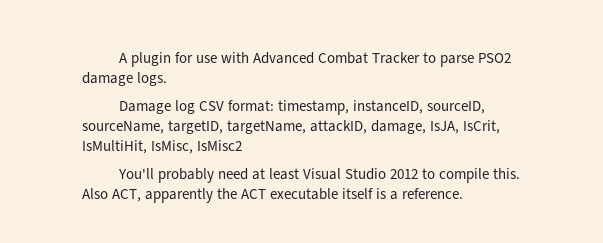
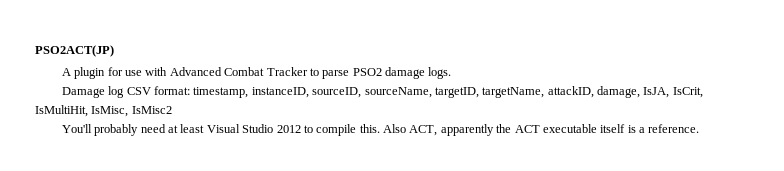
(118, 58) none -> [35,45,114,57] PSO2ACT(JP) //

